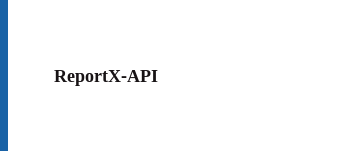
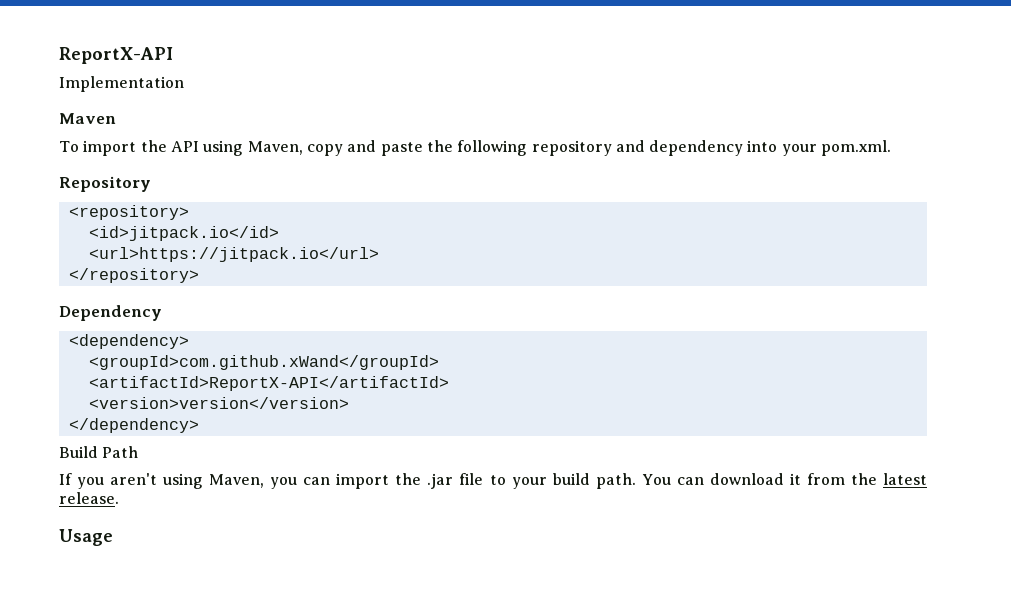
(158, 78) none -> [59,76,184,92] [59,113,116,124] [59,140,892,156] [59,176,151,192] [68,205,189,220] [88,226,279,241] [88,247,379,262] [68,268,199,283] [59,305,162,321] [68,334,189,349] [88,355,439,370] [88,376,449,391] [88,397,349,409] [68,418,199,433] [59,446,139,458] [59,473,927,489] [59,492,119,504] [59,529,113,546] // Implementation // Maven // To import the API using Maven, copy and paste the following repository and dependency into your pom.xml. // Repository // <repository> // <id>jitpack.io</id> // <url>https://jitpack.io</url> // </repository> // Dependency // <dependency> // <groupId>com.github.xWand</groupId> // <artifactId>ReportX-API</artifactId> // <version>version</version> // </dependency> // Build Path // If you aren't using Maven, you can import the .jar file to your build path. You can download it from the latest release. // Usage

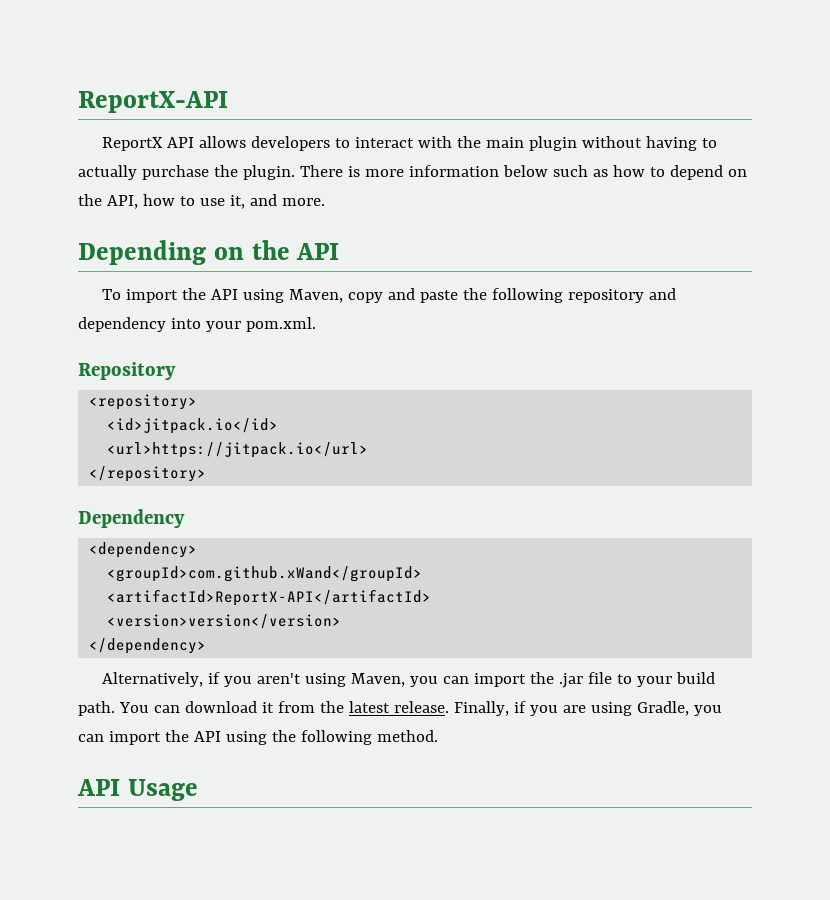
[59,76,184,92] [59,113,116,124] Implementation // Maven -> [102,136,718,151] [78,165,747,180] [78,194,325,209] [78,240,340,265] ReportX API allows developers to interact with the main plugin without having to actually purchase the plugin. There is more information below such as how to depend on the API, how to use it, and more. // Depending on the API
[59,446,139,458] [59,473,72,485] Build Path // If -> [102,672,221,687] Alternatively, if
(119, 498) // -> [453,701,722,716] [78,730,438,745] [77,779,120,796] Finally, if you are using Gradle, you can import the API using the following method. // API

